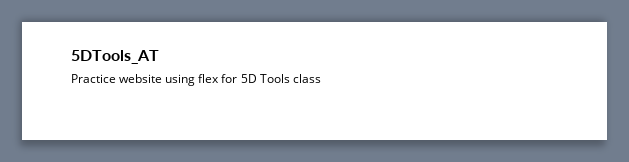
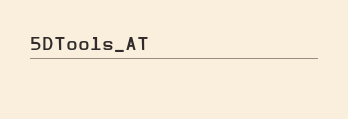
[71,74,321,86] // Practice website using flex for 5D Tools class -> (149, 44) none

